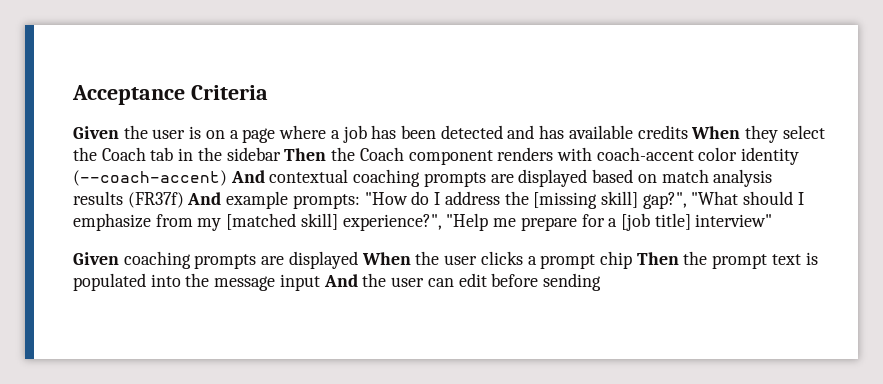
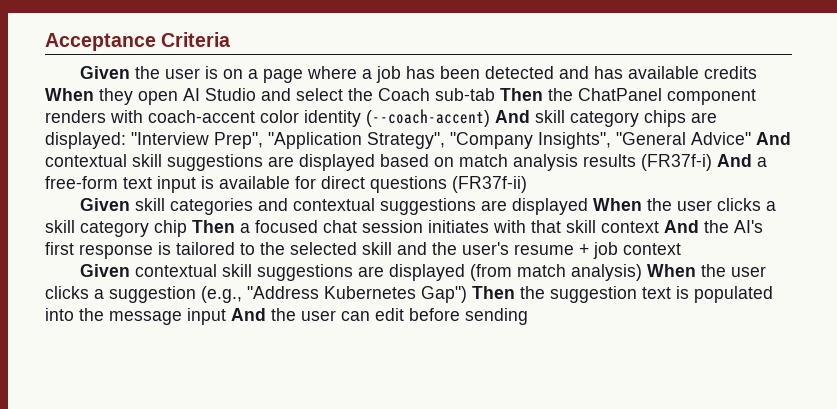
[782,125,825,139] [73,147,404,161] select the Coach tab in the sidebar Then the Coach -> [138,88,662,105] open AI Studio and select the Coach sub-tab Then the ChatPanel
[269,169,486,187] contextual coaching prompts -> [535,110,717,127] [45,132,791,149] [45,154,263,171] skill category chips are displayed: "Interview Prep", "Application Strategy", "Company Insights", "General Advice" And contextual skill suggestions
[127,191,804,209] [73,213,773,231] [73,251,257,269] (FR37f) And example prompts: "How do I address the [missing skill] gap?", "What should I emphasize from my [matched skill] experience?", "Help me prepare for a [job title] interview" // Given coaching prompts -> [641,154,767,171] [45,176,527,193] [79,198,476,215] (FR37f-i) And a free-form text input is available for direct questions (FR37f-ii) // Given skill categories and contextual suggestions
[540,251,768,269] prompt chip Then the prompt -> [45,220,763,237] [45,242,681,259] [79,264,766,281] [45,286,637,303] skill category chip Then a focused chat session initiates with that skill context And the AI's first response is tailored to the selected skill and the user's resume + job context // Given contextual skill suggestions are displayed (from match analysis) When the user clicks a suggestion (e.g., "Address Kubernetes Gap") Then the suggestion

